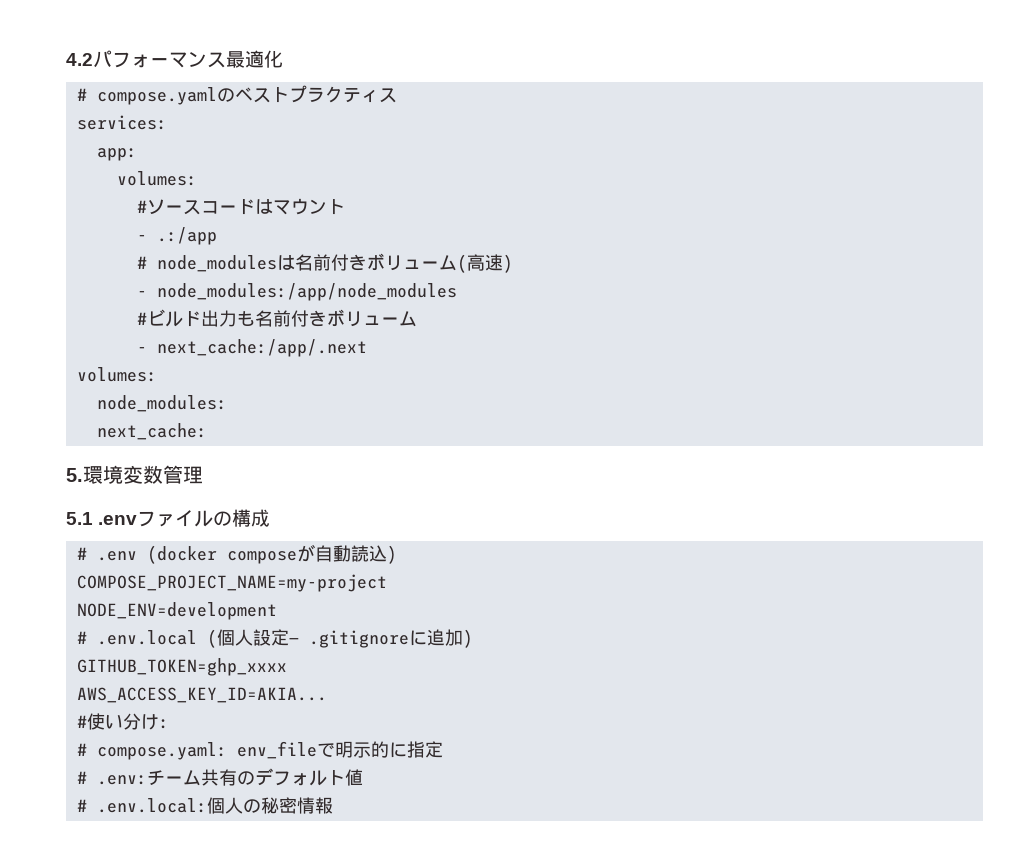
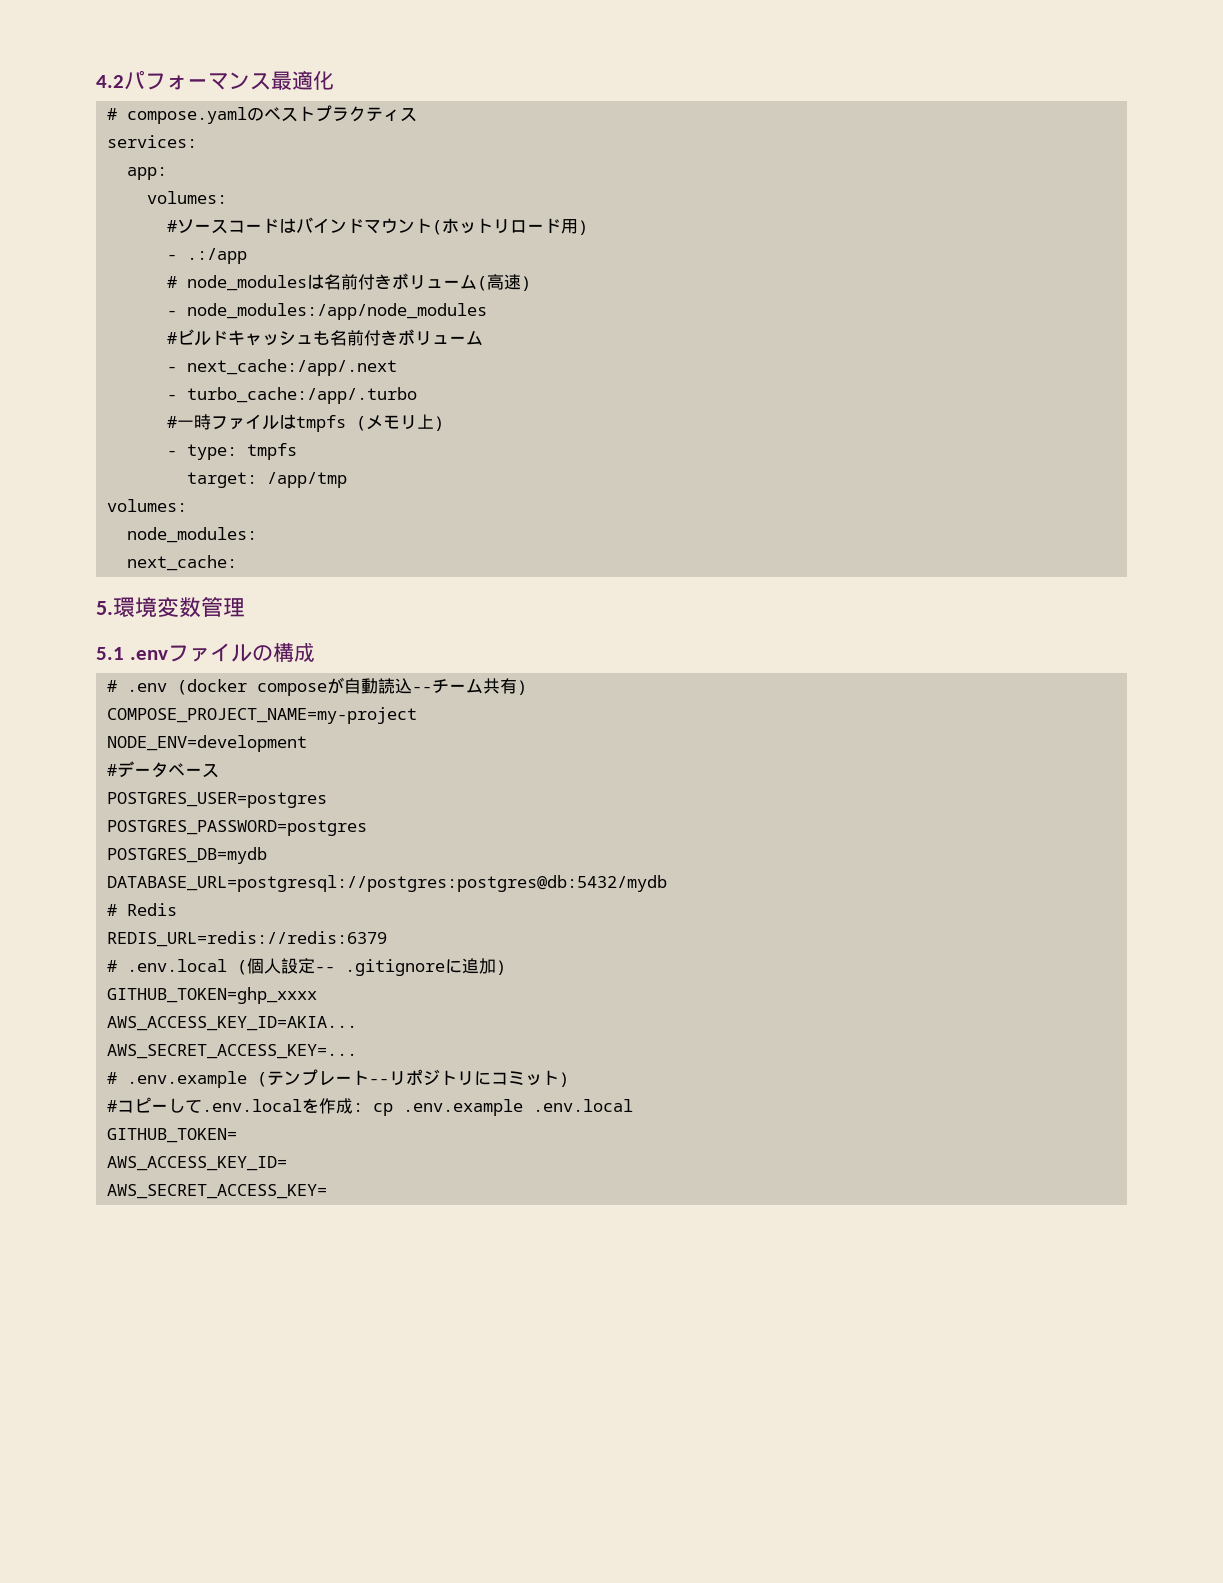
(273, 206) none -> [295,217,364,233] バインド
(345, 207) none -> [431,218,588,235] (ホットリロード用)
[200,310,237,327] 出力 -> [227,330,313,346] キャッシュ
(367, 348) none -> [166,387,417,404] [166,414,444,432] [166,443,297,460] [186,472,347,488] // - turbo_cache:/app/.turbo // #一時ファイルはtmpfs (メモリ上) // - type: tmpfs // target: /app/tmp
(387, 553) none -> [411,678,517,694] --チーム共有
(277, 611) none -> [106,761,219,778] [106,792,327,808] [106,820,367,836] [106,847,267,864] [106,875,667,892] [106,903,177,916] [106,931,387,947] // #データベース // POSTGRES_USER=postgres // POSTGRES_PASSWORD=postgres // POSTGRES_DB=mydb // DATABASE_URL=postgresql://postgres:postgres@db:5432/mydb // # Redis // REDIS_URL=redis://redis:6379
[288,638,299,644] — -> [314,966,335,972] --
[76,713,169,730] [76,741,443,760] [76,768,363,786] [76,797,333,814] #使い分け: // # compose.yaml: env_fileで明示的に指定 // # .env:チーム共有のデフォルト値 // # .env.local:個人の秘密情報 -> [106,1044,357,1059] [106,1069,569,1088] [106,1097,633,1116] [106,1128,237,1143] [106,1156,287,1171] [106,1184,327,1199] AWS_SECRET_ACCESS_KEY=... // # .env.example (テンプレート--リポジトリにコミット) // #コピーして.env.localを作成: cp .env.example .env.local // GITHUB_TOKEN= // AWS_ACCESS_KEY_ID= // AWS_SECRET_ACCESS_KEY=

